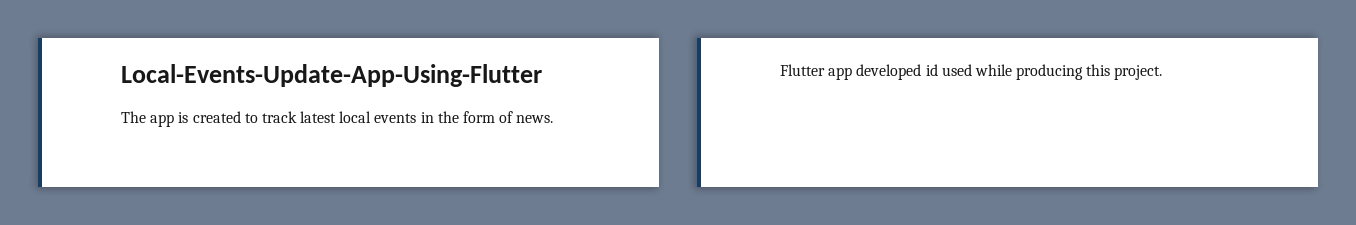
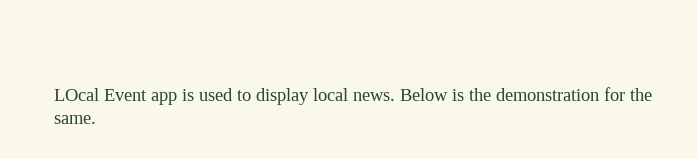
[121,64,542,87] [121,111,554,127] [780,64,1163,80] Local-Events-Update-App-Using-Flutter // The app is created to track latest local events in the form of news. Flutter app developed id used while producing this project. -> [54,87,652,105] [54,115,96,124] LOcal Event app is used to display local news. Below is the demonstration for the same.

